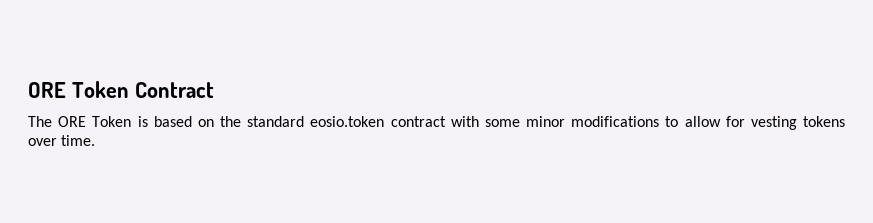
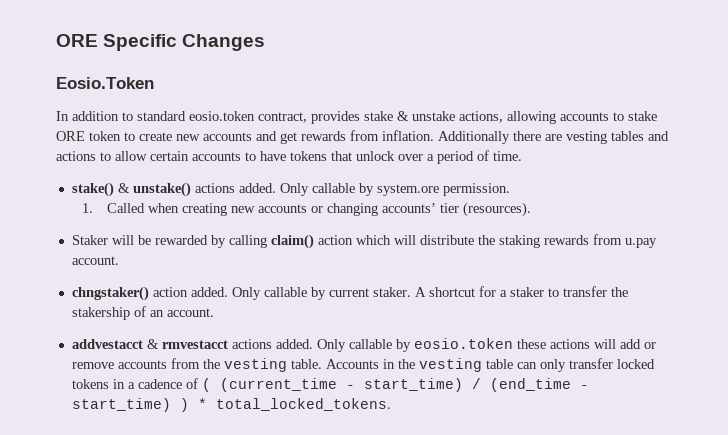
[28,81,214,98] [28,116,845,130] [28,135,96,146] ORE Token Contract // The ORE Token is based on the standard eosio.token contract with some minor modifications to allow for vesting tokens over time. -> [56,34,266,51] [56,77,154,89] [56,111,657,124] [56,130,669,144] [56,150,522,164] [71,182,510,197] [81,202,532,217] [71,234,657,249] [71,256,119,265] [71,286,628,301] [71,306,214,320] [71,338,656,352] [71,358,655,372] [71,378,589,392] [71,398,391,412] ORE Specific Changes // Eosio.Token // In addition to standard eosio.token contract, provides stake & unstake actions, allowing accounts to stake ORE token to create new accounts and get rewards from inflation. Additionally there are vesting tables and actions to allow certain accounts to have tokens that unlock over a period of time. // stake() & unstake() actions added. Only callable by system.ore permission. // 1. Called when creating new accounts or changing accounts’ tier (resources). // Staker will be rewarded by calling claim() action which will distribute the staking rewards from u.pay account. // chngstaker() action added. Only callable by current staker. A shortcut for a staker to transfer the stakership of an account. // addvestacct & rmvestacct actions added. Only callable by eosio.token these actions will add or remove accounts from the vesting table. Accounts in the vesting table can only transfer locked tokens in a cadence of ( (current_time - start_time) / (end_time - start_time) ) * total_locked_tokens.

